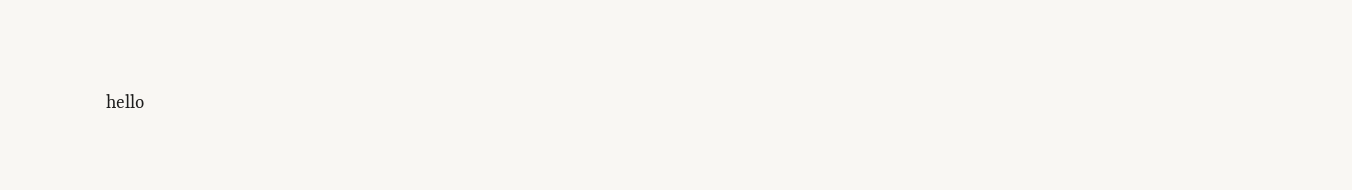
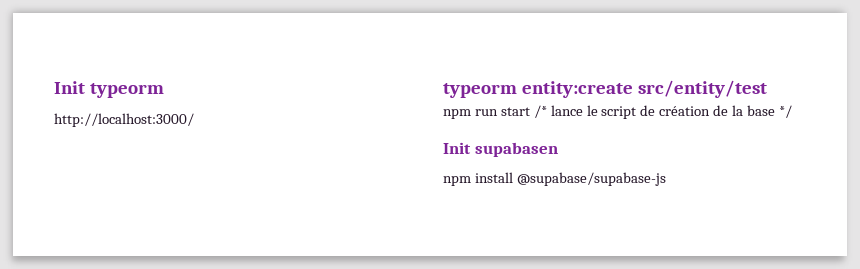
[106,94,144,108] hello -> [54,81,164,98] [54,113,194,127] [443,80,767,98] [443,105,792,119] [443,142,558,157] [443,172,666,186] Init typeorm // http://localhost:3000/ // typeorm entity:create src/entity/test // npm run start /* lance le script de création de la base */ // Init supabasen // npm install @supabase/supabase-js

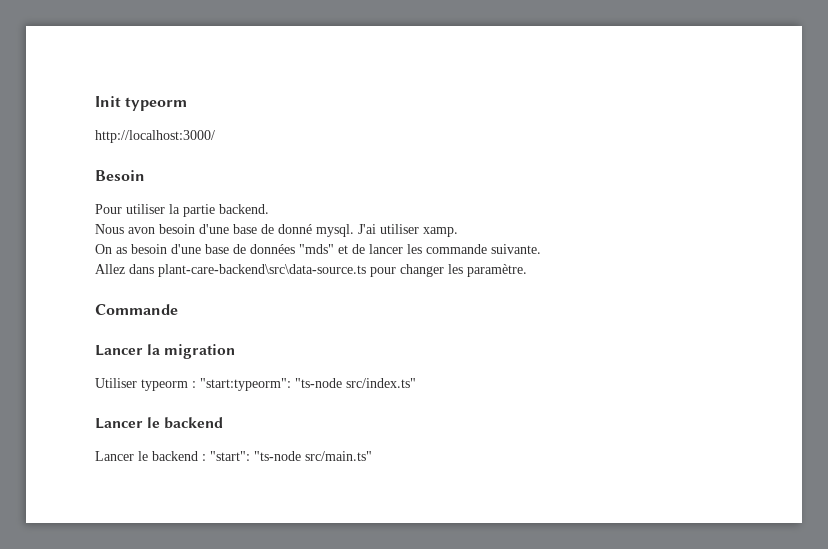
[443,80,767,98] [443,105,792,119] [443,142,558,157] [443,172,666,186] typeorm entity:create src/entity/test // npm run start /* lance le script de création de la base */ // Init supabasen // npm install @supabase/supabase-js -> [95,170,145,181] [95,204,269,217] [95,224,458,237] [95,244,541,254] [95,264,527,277] [95,304,178,315] [95,344,236,359] [95,378,416,391] [95,417,224,429] [95,451,372,461] Besoin // Pour utiliser la partie backend. // Nous avon besoin d'une base de donné mysql. J'ai utiliser xamp. // On as besoin d'une base de données "mds" et de lancer les commande suivante. // Allez dans plant-care-backend\src\data-source.ts pour changer les paramètre. // Commande // Lancer la migration // Utiliser typeorm : "start:typeorm": "ts-node src/index.ts" // Lancer le backend // Lancer le backend : "start": "ts-node src/main.ts"

